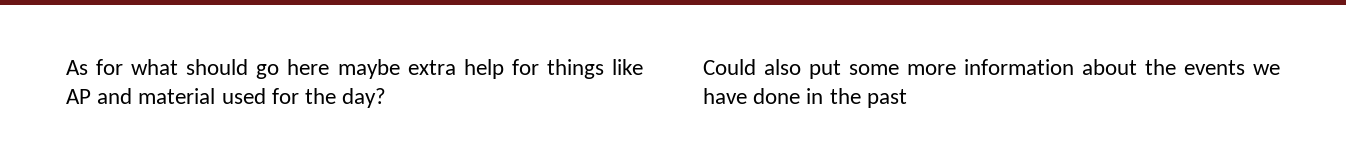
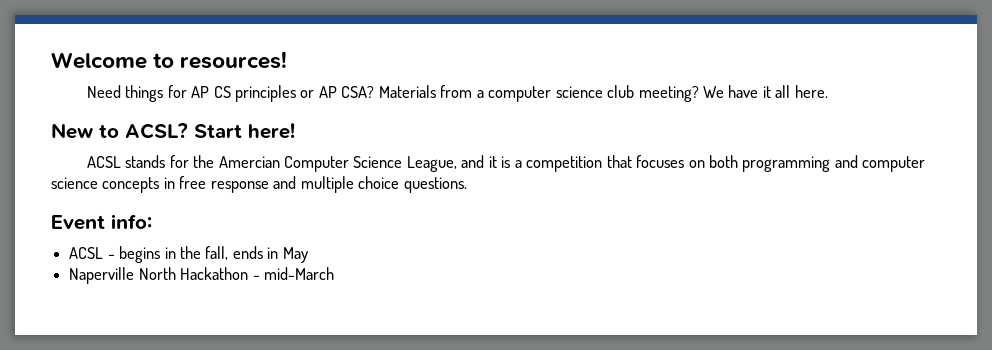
[66,59,643,79] [66,88,387,108] [703,59,1280,79] [703,88,907,108] As for what should go here maybe extra help for things like AP and material used for the day? // Could also put some more information about the events we have done in the past -> [51,51,288,69] [86,85,828,102] [51,123,295,139] [86,155,926,172] [51,176,467,193] [51,214,152,230] [69,246,308,263] [69,267,334,284] Welcome to resources! // Need things for AP CS principles or AP CSA? Materials from a computer science club meeting? We have it all here. // New to ACSL? Start here! // ACSL stands for the Amercian Computer Science League, and it is a competition that focuses on both programming and computer science concepts in free response and multiple choice questions. // Event info: // ACSL - begins in the fall, ends in May // Naperville North Hackathon - mid-March

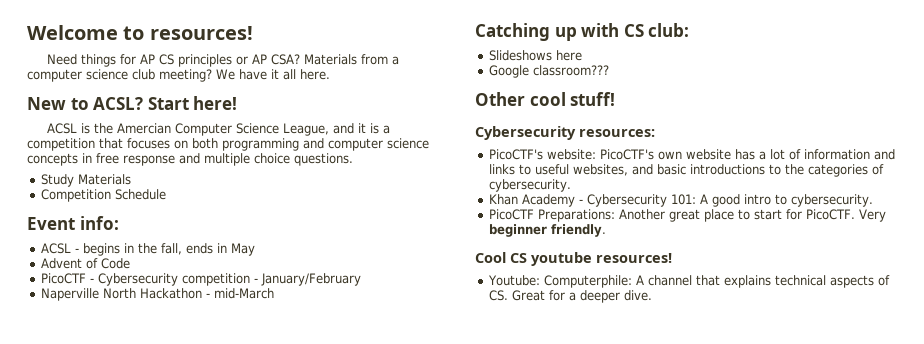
[125,155,189,168] stands for -> [81,123,91,134] is
(467, 185) none -> [40,174,131,187] [40,189,166,202] // Study Materials // Competition Schedule
(308, 255) none -> [40,258,130,269] [40,273,361,286] // Advent of Code // PicoCTF - Cybersecurity competition - January/February
(334, 273) none -> [475,23,690,41] [488,50,582,61] [488,65,609,78] [475,92,616,106] [475,126,655,140] [488,149,895,160] [488,164,884,177] [488,179,571,192] [488,194,873,207] [488,209,886,222] [488,224,606,237] [475,252,672,266] [487,275,890,288] [488,290,652,303] // Catching up with CS club: // Slideshows here // Google classroom??? // Other cool stuff! // Cybersecurity resources: // PicoCTF's website: PicoCTF's own website has a lot of information and links to useful websites, and basic introductions to the categories of cybersecurity. // Khan Academy - Cybersecurity 101: A good intro to cybersecurity. // PicoCTF Preparations: Another great place to start for PicoCTF. Very beginner friendly. // Cool CS youtube resources! // Youtube: Computerphile: A channel that explains technical aspects of CS. Great for a deeper dive.

